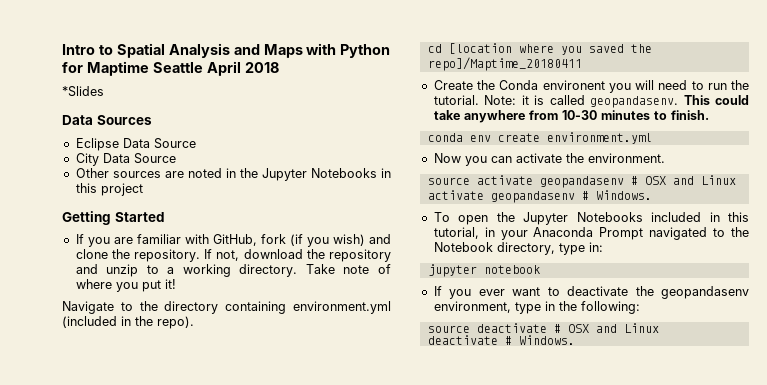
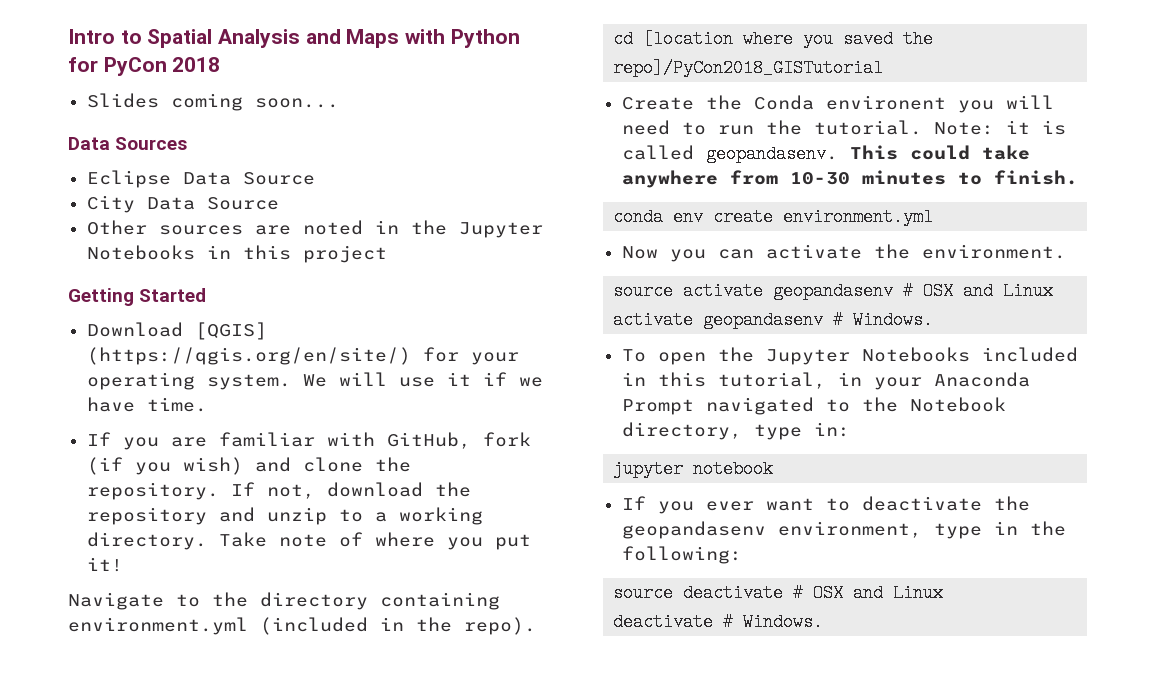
[86,61,279,76] [62,86,104,97] Maptime Seattle April 2018 // *Slides -> [103,57,221,76] [86,93,339,111] PyCon 2018 // Slides coming soon...
(165, 217) none -> [86,322,267,340] [86,347,519,365] [86,372,543,390] [86,397,207,412] // Download [QGIS] (https://qgis.org/en/site/) for your operating system. We will use it if we have time.
[427,57,582,71] repo]/Maptime_20180411 -> [613,59,884,77] repo]/PyCon2018_GISTutorial

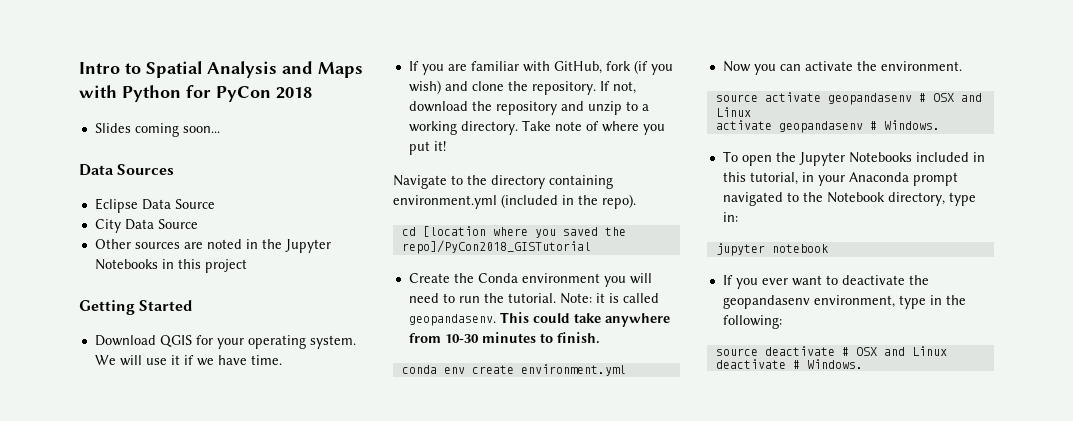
[194,322,267,340] [86,347,411,365] [QGIS] (https://qgis.org/en/site/) -> [159,335,192,347] QGIS
[825,95,946,110] environent -> [521,273,600,283] environment
[621,399,694,415] Prompt -> [912,172,958,186] prompt

